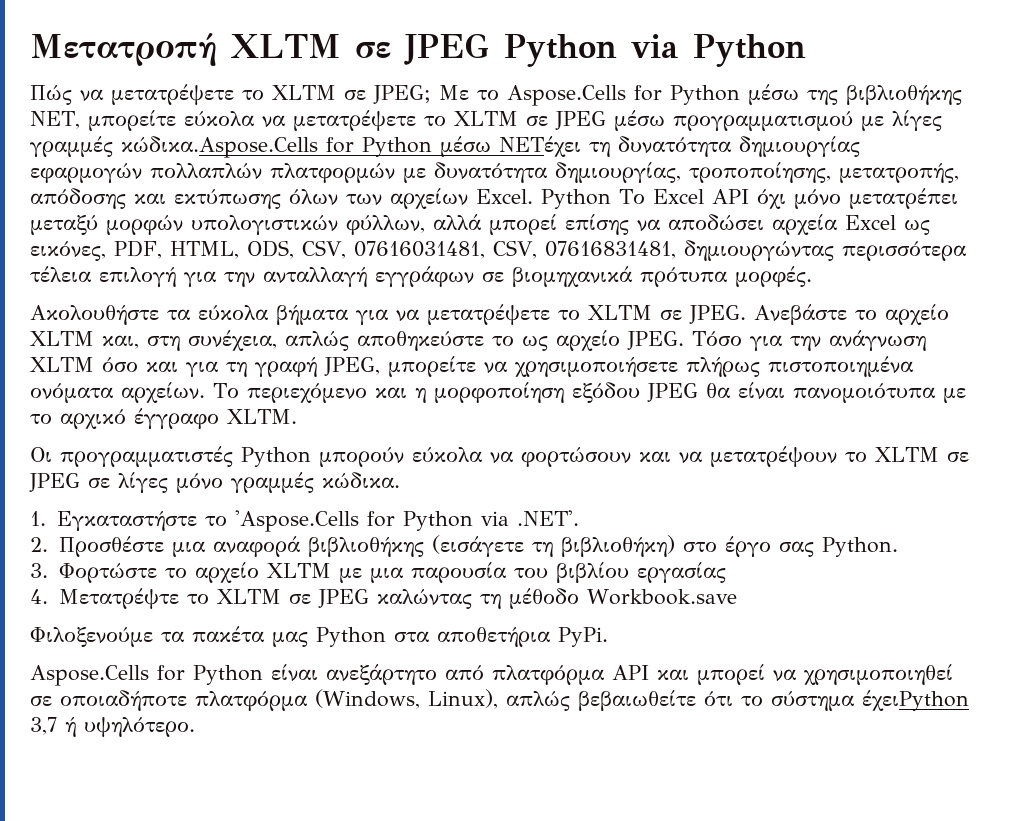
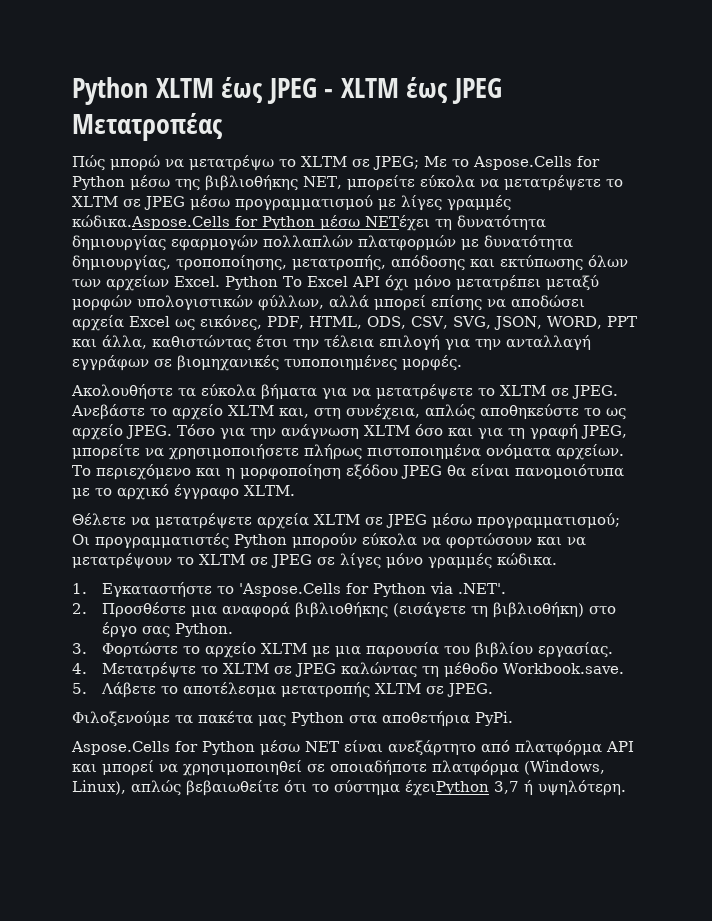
[30,33,806,67] [30,84,234,105] Μετατροπή XLTM σε JPEG Python via Python // Πώς να μετατρέψετε -> [72,77,502,105] [72,113,222,141] [72,155,274,171] Python XLTM έως JPEG - XLTM έως JPEG Μετατροπέας // Πώς μπορώ να μετατρέψω
[353,240,967,261] 07616031481, CSV, 07616831481, δημιουργώντας περισσότερα -> [452,316,637,330] [72,335,319,351] SVG, JSON, WORD, PPT και άλλα, καθιστώντας έτσι την
[512,266,728,287] βιομηχανικά πρότυπα -> [177,355,397,371] βιομηχανικές τυποποιημένες
(297, 416) none -> [72,513,620,529] Θέλετε να μετατρέψετε αρχεία XLTM σε JPEG μέσω προγραμματισμού;
[636,562,726,583] εργασίας -> [537,642,613,658] εργασίας.
[586,589,737,605] Workbook.save -> [502,663,624,674] [72,682,493,698] Workbook.save. // 5. Λάβετε το αποτέλεσμα μετατροπής XLTM σε JPEG.
(263, 675) none -> [260,740,339,755] μέσω NET
[84,717,195,737] υψηλότερο. -> [538,780,626,796] υψηλότερη.

